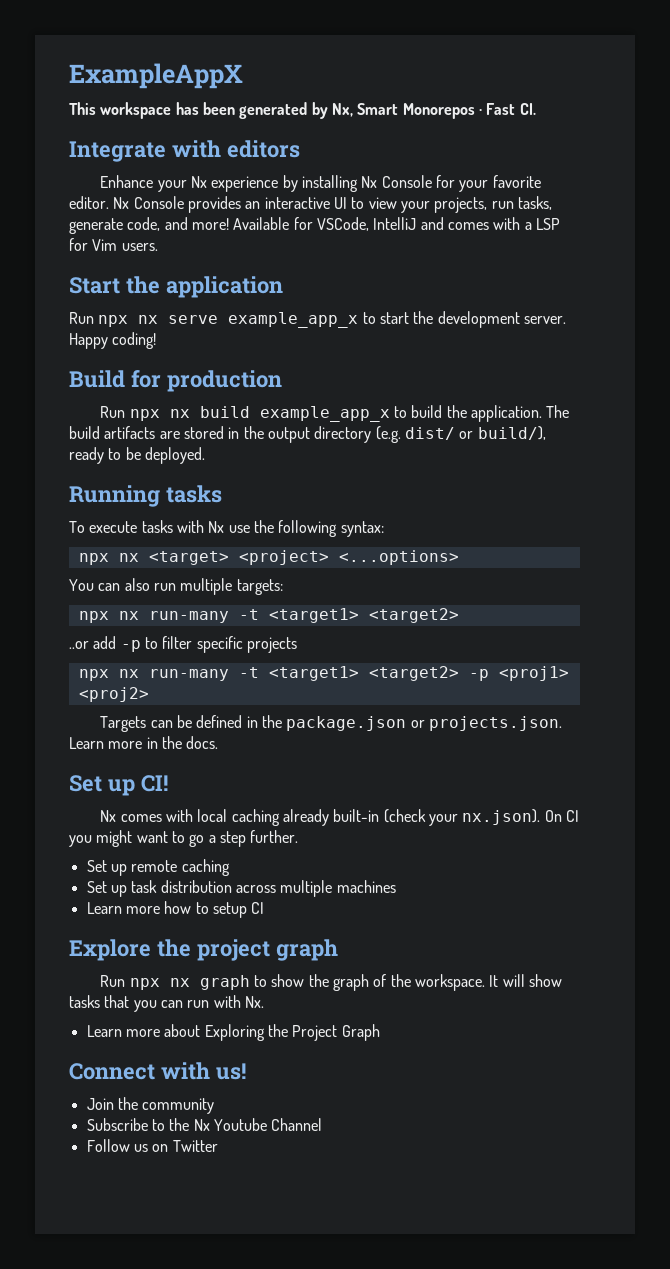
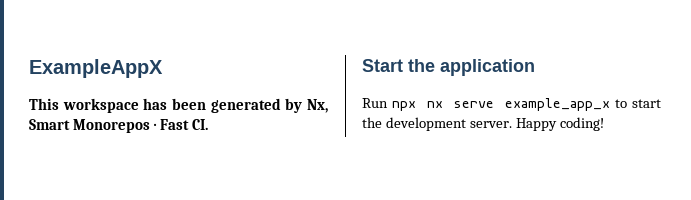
[69,140,300,162] [100,175,541,192] [69,196,552,213] [69,217,560,234] [69,238,158,251] // Integrate with editors // Enhance your Nx experience by installing Nx Console for your favorite editor. Nx Console provides an interactive UI to view your projects, run tasks, generate code, and more! Available for VSCode, IntelliJ and comes with a LSP for Vim users. -> (208, 124) none
[69,370,282,392] [100,405,570,422] [69,426,546,443] [69,447,205,464] [69,485,222,507] [69,520,384,537] [78,550,459,565] [69,578,283,595] [78,608,459,623] [69,636,297,653] [78,666,569,681] [78,687,149,702] [100,715,562,732] [69,736,219,749] [69,775,168,796] [100,809,579,826] [69,830,299,847] [86,859,230,876] [86,880,396,897] [86,901,265,918] [69,939,338,961] [100,974,562,991] [69,995,264,1012] [86,1024,380,1041] [69,1062,246,1080] [86,1097,215,1114] [86,1118,323,1131] [86,1139,218,1152] // Build for production // Run npx nx build example_app_x to build the application. The build artifacts are stored in the output directory (e.g. dist/ or build/), ready to be deployed. // Running tasks // To execute tasks with Nx use the following syntax: // npx nx <target> <project> <...options> // You can also run multiple targets: // npx nx run-many -t <target1> <target2> // ..or add -p to filter specific projects // npx nx run-many -t <target1> <target2> -p <proj1> <proj2> // Targets can be defined in the package.json or projects.json. Learn more in the docs. // Set up CI! // Nx comes with local caching already built-in (check your nx.json). On CI you might want to go a step further. // Set up remote caching // Set up task distribution across multiple machines // Learn more how to setup CI // Explore the project graph // Run npx nx graph to show the graph of the workspace. It will show tasks that you can run with Nx. // Learn more about Exploring the Project Graph // Connect with us! // Join the community // Subscribe to the Nx Youtube Channel // Follow us on Twitter -> (604, 124) none

